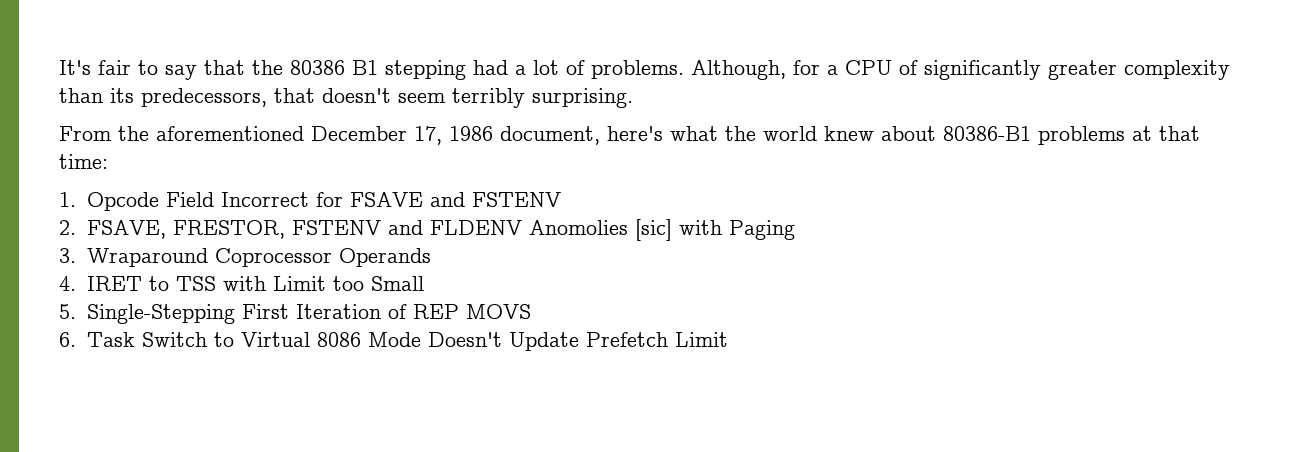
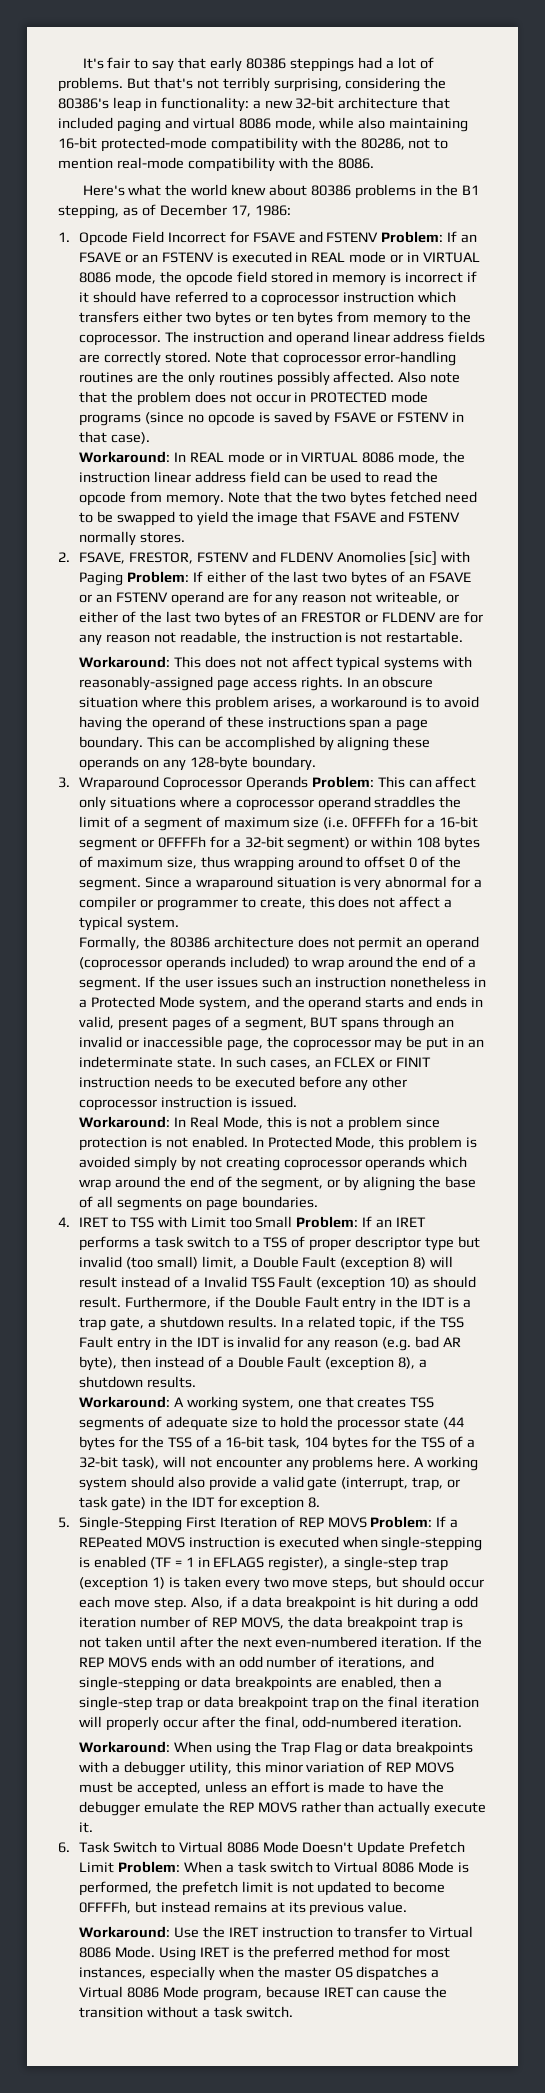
[252,60,466,80] the 80386 B1 stepping -> [210,57,354,72] early 80386 steppings
[691,60,1230,80] [59,88,633,108] [59,126,663,145] Although, for a CPU of significantly greater complexity than its predecessors, that doesn't seem terribly surprising. // From the aforementioned December 17, 1986 document, here's -> [126,77,447,92] [58,97,451,112] [58,117,469,132] [58,137,449,152] [58,157,374,172] [82,185,125,196] But that's not terribly surprising, considering the 80386's leap in functionality: a new 32-bit architecture that included paging and virtual 8086 mode, while also maintaining 16-bit protected-mode compatibility with the 80286, not to mention real-mode compatibility with the 8086. // Here's
[943,126,1200,145] [59,154,108,169] 80386-B1 problems at that time: -> [311,184,479,199] [58,204,291,219] 80386 problems in the B1 stepping, as of December 17, 1986:
(561, 199) none -> [381,231,478,243] [78,251,481,263] [78,271,478,286] [78,291,457,306] [78,311,472,326] [78,331,486,346] [78,351,457,366] [78,371,461,386] [78,391,429,406] [78,411,465,426] [78,431,150,444] [78,451,466,464] [78,471,439,483] [78,491,478,506] [78,511,461,526] [78,531,185,546] Problem: If an FSAVE or an FSTENV is executed in REAL mode or in VIRTUAL 8086 mode, the opcode field stored in memory is incorrect if it should have referred to a coprocessor instruction which transfers either two bytes or ten bytes from memory to the coprocessor. The instruction and operand linear address fields are correctly stored. Note that coprocessor error-handling routines are the only routines possibly affected. Also note that the problem does not occur in PROTECTED mode programs (since no opcode is saved by FSAVE or FSTENV in that case). // Workaround: In REAL mode or in VIRTUAL 8086 mode, the instruction linear address field can be used to read the opcode from memory. Note that the two bytes fetched need to be swapped to yield the image that FSAVE and FSTENV normally stores.
[59,248,431,267] // 3. Wraparound Coprocessor Operands -> [126,571,472,586] [78,591,460,606] [78,611,483,626] [78,631,464,646] [78,656,473,671] [78,676,434,691] [78,696,480,711] [78,716,429,731] [78,736,431,751] [78,756,316,771] [58,776,477,791] [78,796,462,811] [78,816,479,831] [78,836,481,851] [78,856,462,871] [78,876,483,891] [78,896,453,911] [78,916,179,931] [78,936,480,951] [78,956,477,971] [78,976,487,991] [78,996,484,1011] [78,1016,455,1031] [78,1036,485,1051] [78,1056,432,1069] [78,1076,408,1091] [78,1096,297,1111] [78,1116,441,1131] [78,1136,478,1151] [78,1156,468,1171] [78,1176,477,1191] [78,1196,318,1211] Problem: If either of the last two bytes of an FSAVE or an FSTENV operand are for any reason not writeable, or either of the last two bytes of an FRESTOR or FLDENV are for any reason not readable, the instruction is not restartable. // Workaround: This does not not affect typical systems with reasonably-assigned page access rights. In an obscure situation where this problem arises, a workaround is to avoid having the operand of these instructions span a page boundary. This can be accomplished by aligning these operands on any 128-byte boundary. // 3. Wraparound Coprocessor Operands Problem: This can affect only situations where a coprocessor operand straddles the limit of a segment of maximum size (i.e. 0FFFFh for a 16-bit segment or 0FFFFh for a 32-bit segment) or within 108 bytes of maximum size, thus wrapping around to offset 0 of the segment. Since a wraparound situation is very abnormal for a compiler or programmer to create, this does not affect a typical system. // Formally, the 80386 architecture does not permit an operand (coprocessor operands included) to wrap around the end of a segment. If the user issues such an instruction nonetheless in a Protected Mode system, and the operand starts and ends in valid, present pages of a segment, BUT spans through an invalid or inaccessible page, the coprocessor may be put in an indeterminate state. In such cases, an FCLEX or FINIT instruction needs to be executed before any other coprocessor instruction is issued. // Workaround: In Real Mode, this is not a problem since protection is not enabled. In Protected Mode, this problem is avoided simply by not creating coprocessor operands which wrap around the end of the segment, or by aligning the base of all segments on page boundaries.
(424, 283) none -> [296,1216,427,1228] [78,1236,481,1251] [78,1256,454,1271] [78,1276,477,1291] [78,1296,472,1311] [78,1316,465,1331] [78,1336,461,1351] [78,1356,428,1371] [78,1376,196,1388] [78,1396,435,1411] [78,1416,465,1431] [78,1436,475,1451] [78,1456,479,1471] [78,1476,461,1491] [78,1496,321,1511] Problem: If an IRET performs a task switch to a TSS of proper descriptor type but invalid (too small) limit, a Double Fault (exception 8) will result instead of a Invalid TSS Fault (exception 10) as should result. Furthermore, if the Double Fault entry in the IDT is a trap gate, a shutdown results. In a related topic, if the TSS Fault entry in the IDT is invalid for any reason (e.g. bad AR byte), then instead of a Double Fault (exception 8), a shutdown results. // Workaround: A working system, one that creates TSS segments of adequate size to hold the processor state (44 bytes for the TSS of a 16-bit task, 104 bytes for the TSS of a 32-bit task), will not encounter any problems here. A working system should also provide a valid gate (interrupt, trap, or task gate) in the IDT for exception 8.
(531, 311) none -> [370,1516,459,1528] [78,1536,483,1551] [78,1556,449,1571] [78,1576,485,1591] [78,1596,478,1611] [78,1616,464,1631] [78,1636,483,1648] [78,1656,435,1669] [78,1676,443,1691] [78,1696,480,1711] [78,1716,463,1731] [78,1741,474,1756] [78,1761,455,1776] [78,1781,445,1796] [78,1801,487,1816] [78,1822,93,1833] Problem: If a REPeated MOVS instruction is executed when single-stepping is enabled (TF = 1 in EFLAGS register), a single-step trap (exception 1) is taken every two move steps, but should occur each move step. Also, if a data breakpoint is hit during a odd iteration number of REP MOVS, the data breakpoint trap is not taken until after the next even-numbered iteration. If the REP MOVS ends with an odd number of iterations, and single-stepping or data breakpoints are enabled, then a single-step trap or data breakpoint trap on the final iteration will properly occur after the final, odd-numbered iteration. // Workaround: When using the Trap Flag or data breakpoints with a debugger utility, this minor variation of REP MOVS must be accepted, unless an effort is made to have the debugger emulate the REP MOVS rather than actually execute it.
(728, 339) none -> [117,1861,470,1873] [78,1881,446,1896] [78,1901,408,1916] [78,1926,474,1938] [78,1946,451,1961] [78,1966,440,1981] [78,1986,448,2001] [78,2006,293,2018] Problem: When a task switch to Virtual 8086 Mode is performed, the prefetch limit is not updated to become 0FFFFh, but instead remains at its previous value. // Workaround: Use the IRET instruction to transfer to Virtual 8086 Mode. Using IRET is the preferred method for most instances, especially when the master OS dispatches a Virtual 8086 Mode program, because IRET can cause the transition without a task switch.

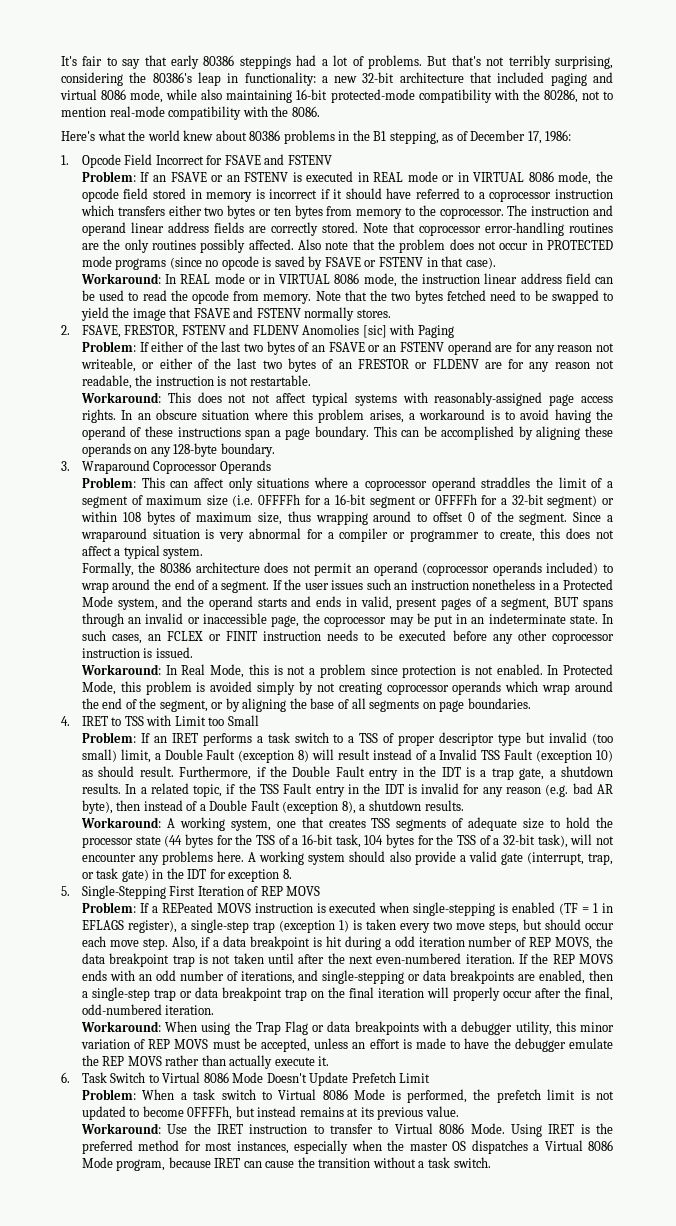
(379, 237) none -> (332, 160) //
(123, 579) none -> (454, 331) //
(308, 783) none -> (271, 467) //
(293, 1222) none -> (259, 720) //
(367, 1522) none -> (321, 891) //
(114, 1867) none -> (431, 1078) //

